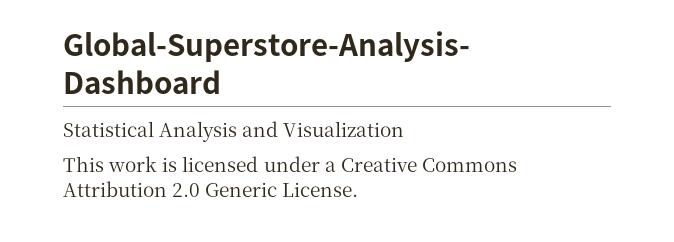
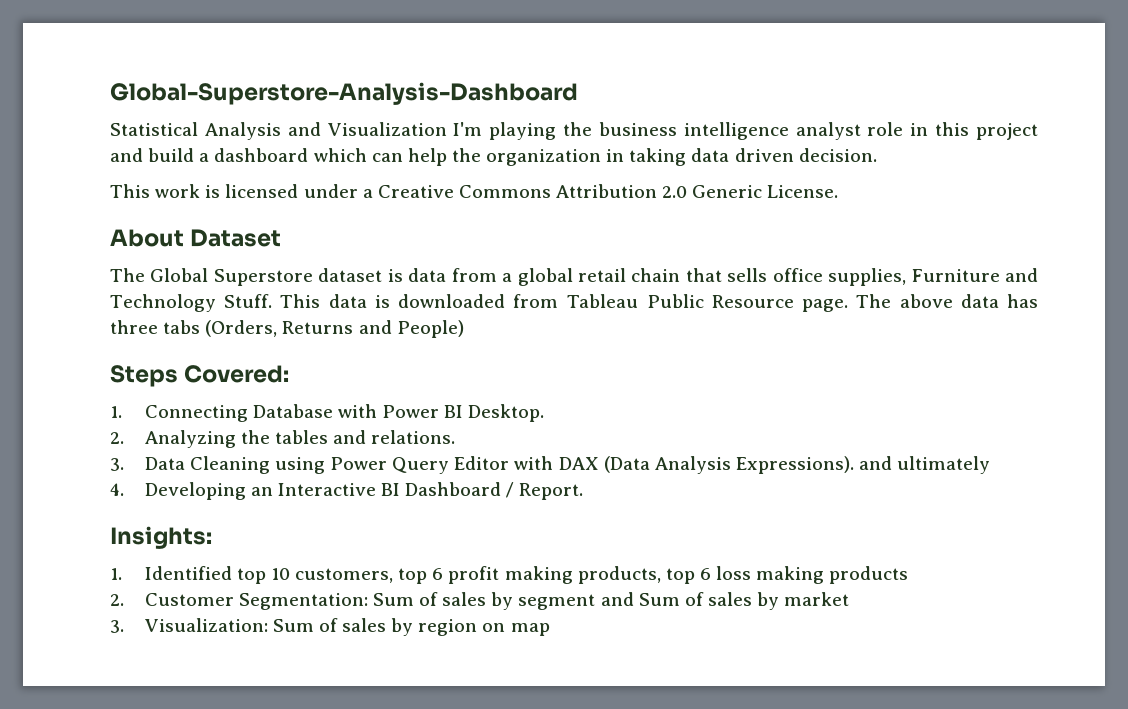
(405, 129) none -> [453,122,1038,140] [110,148,877,166] I'm playing the business intelligence analyst role in this project and build a dashboard which can help the organization in taking data driven decision.
(359, 189) none -> [110,229,282,247] [110,268,1038,286] [110,294,1038,312] [110,320,464,338] [110,365,290,387] [110,404,545,422] [110,430,456,448] [110,456,991,474] [110,482,584,500] [110,526,212,549] [110,566,909,584] [110,592,850,610] [110,618,550,636] // About Dataset // The Global Superstore dataset is data from a global retail chain that sells office supplies, Furniture and Technology Stuff. This data is downloaded from Tableau Public Resource page. The above data has three tabs (Orders, Returns and People) // Steps Covered: // 1. Connecting Database with Power BI Desktop. // 2. Analyzing the tables and relations. // 3. Data Cleaning using Power Query Editor with DAX (Data Analysis Expressions). and ultimately // 4. Developing an Interactive BI Dashboard / Report. // Insights: // 1. Identified top 10 customers, top 6 profit making products, top 6 loss making products // 2. Customer Segmentation: Sum of sales by segment and Sum of sales by market // 3. Visualization: Sum of sales by region on map

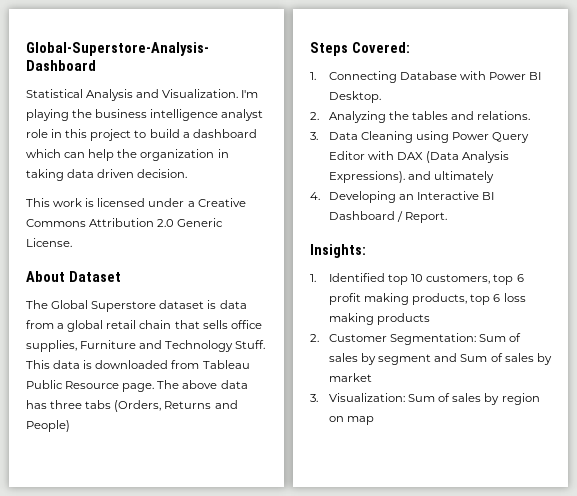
[327,122,447,136] Visualization -> [162,89,239,98] Visualization.
[110,148,143,162] and -> [134,130,147,138] to

